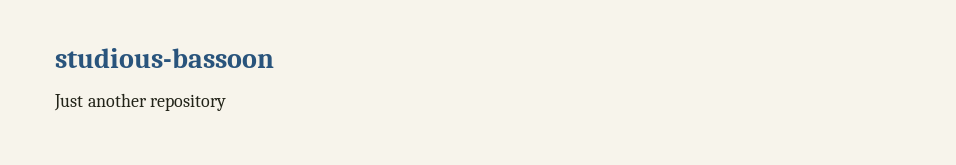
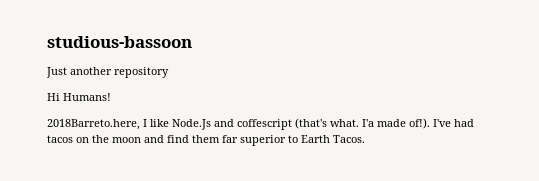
(227, 102) none -> [47,93,111,101] [47,118,474,130] [47,135,365,146] // Hi Humans! // 2018Barreto.here, I like Node.Js and coffescript (that's what. I'a made of!). I've had tacos on the moon and find them far superior to Earth Tacos.

